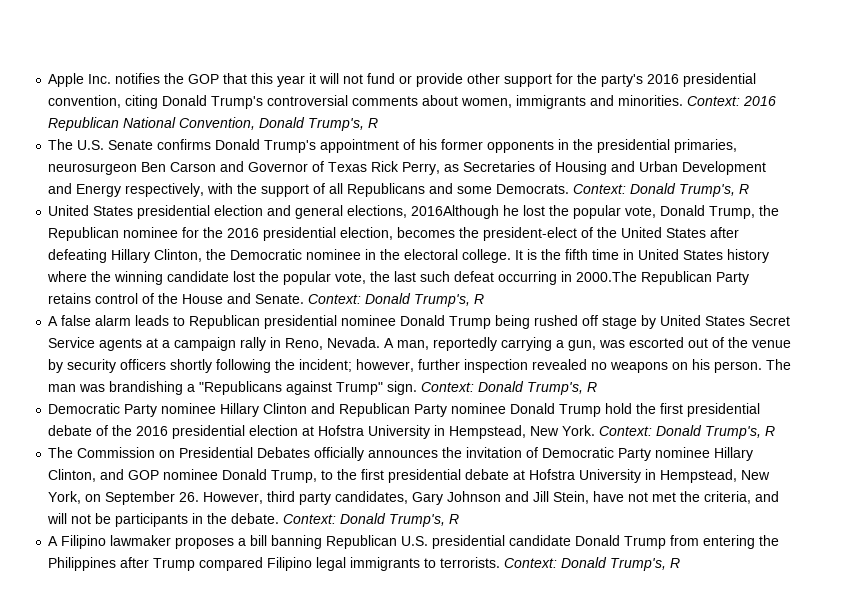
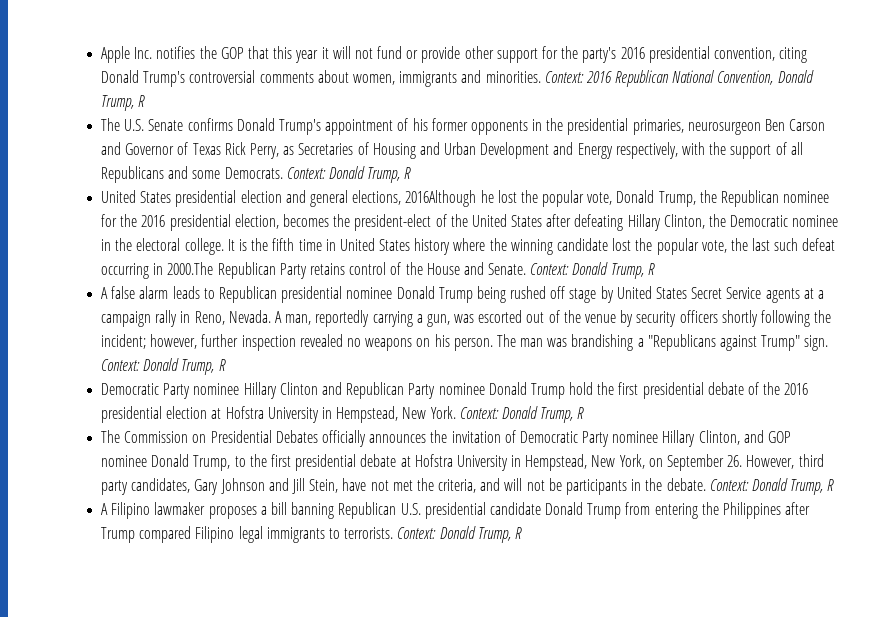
[308,118,365,131] Trump's, -> [101,95,135,111] Trump,
[679,184,736,197] Trump's, -> [367,167,401,183] Trump,
[414,294,471,307] Trump's, -> [610,263,644,279] Trump,
[527,382,584,395] Trump's, -> [181,359,215,375] Trump,
[705,426,762,439] Trump's, -> [540,407,574,423] Trump,
[389,514,446,527] Trump's, -> [790,479,824,495] Trump,
[610,558,667,571] Trump's, -> [477,527,511,543] Trump,

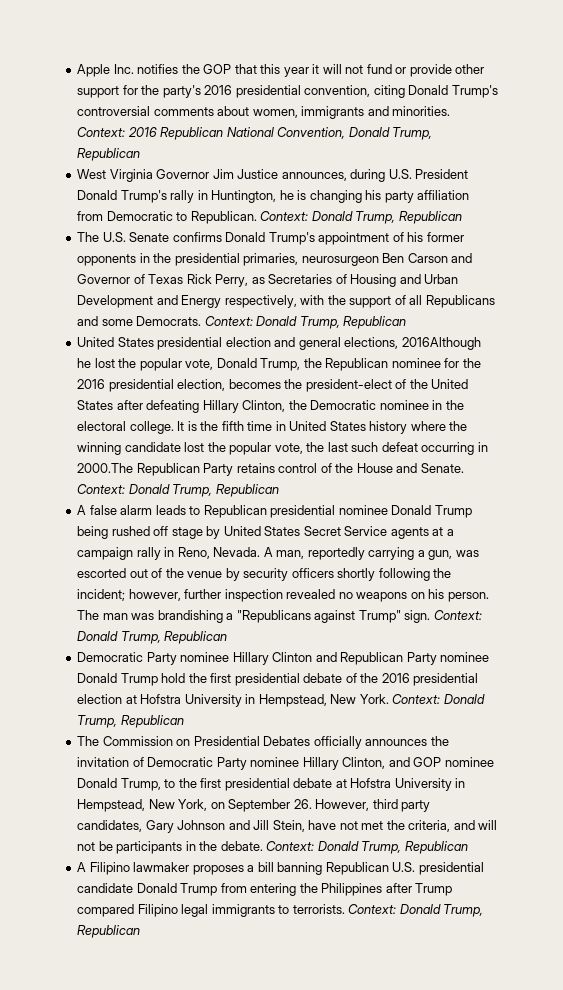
[138,95,146,107] R -> [77,148,141,161] [77,169,469,182] [77,190,470,203] [77,211,462,224] Republican // West Virginia Governor Jim Justice announces, during U.S. President Donald Trump's rally in Huntington, he is changing his party affiliation from Democratic to Republican. Context: Donald Trump, Republican
[404,167,412,179] R -> [343,316,407,329] Republican
[647,263,655,275] R -> [215,484,279,497] Republican
[218,359,226,371] R -> [164,631,228,644] Republican
[577,407,585,419] R -> [120,715,184,728] Republican
[827,479,835,491] R -> [404,841,468,854] Republican
[514,527,522,539] R -> [77,925,141,938] Republican

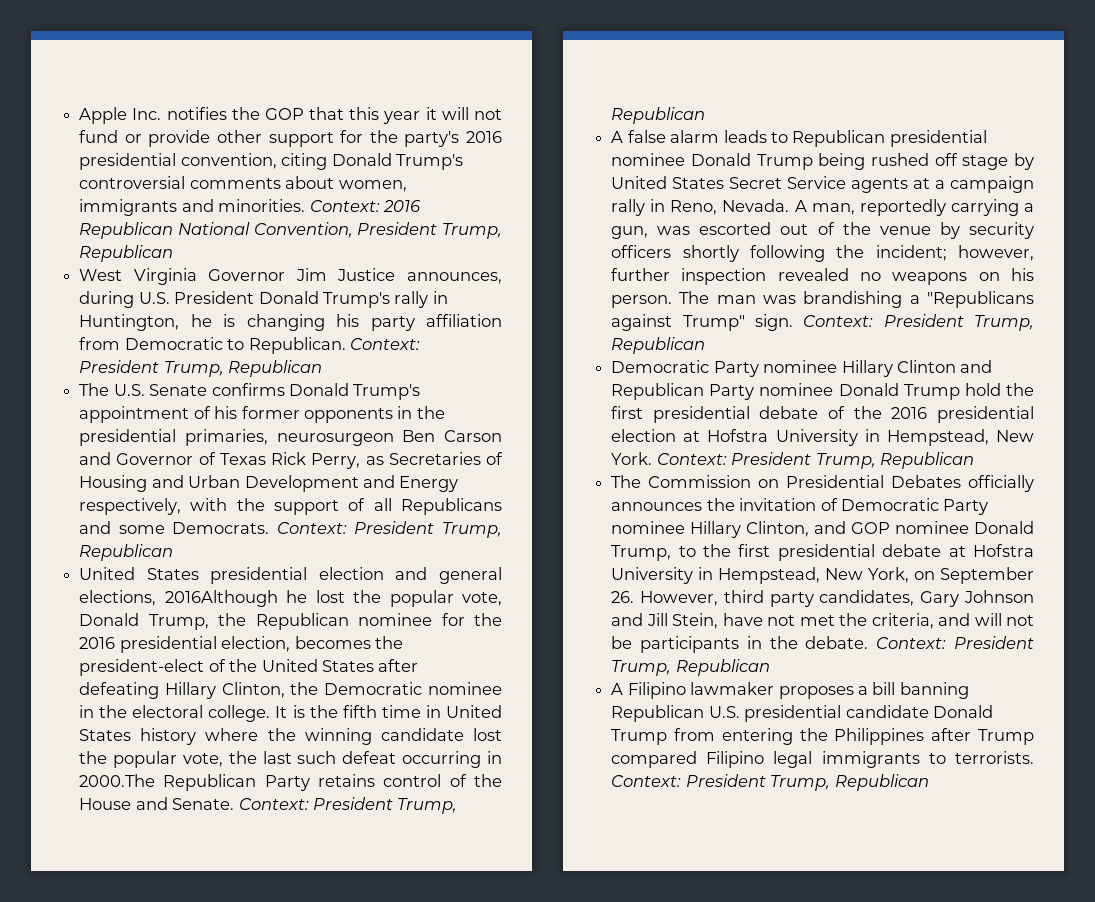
[348,127,390,137] Donald -> [357,222,438,235] President
[311,211,353,221] Donald -> [79,360,160,373] President
[256,316,298,326] Donald -> [354,521,435,534] President
[128,484,170,494] Donald -> [312,797,393,810] President
[77,631,119,641] Donald -> [883,314,964,327] President
[443,694,485,704] Donald -> [731,452,812,465] President
[317,841,359,851] Donald -> [954,636,1034,649] President
[399,904,441,914] Donald -> [685,774,766,787] President

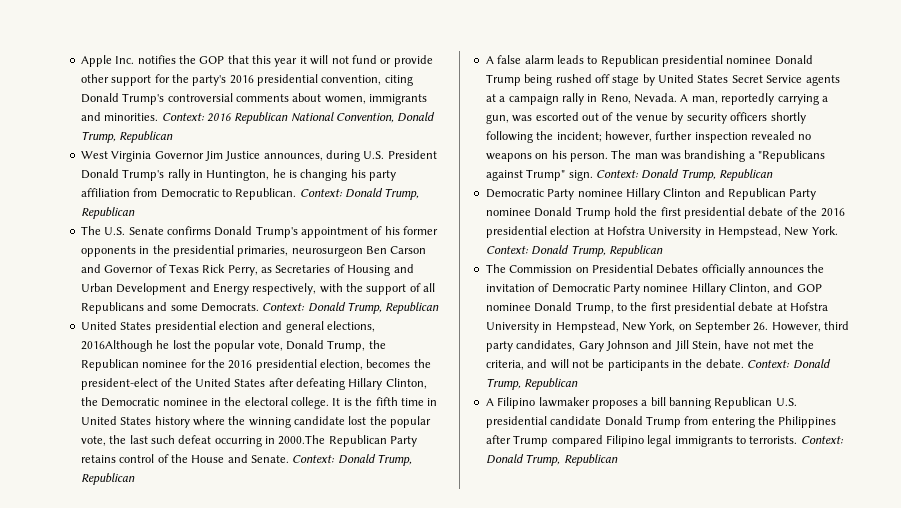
[357,222,438,235] President -> [397,112,436,122] Donald
[79,360,160,373] President -> [345,188,383,198] Donald
[354,521,435,534] President -> [307,302,346,312] Donald
[312,797,393,810] President -> [337,454,376,464] Donald
[883,314,964,327] President -> [641,169,680,179] Donald
[731,452,812,465] President -> [531,245,570,255] Donald
[954,636,1034,649] President -> [792,359,831,369] Donald
[685,774,766,787] President -> [485,454,524,464] Donald

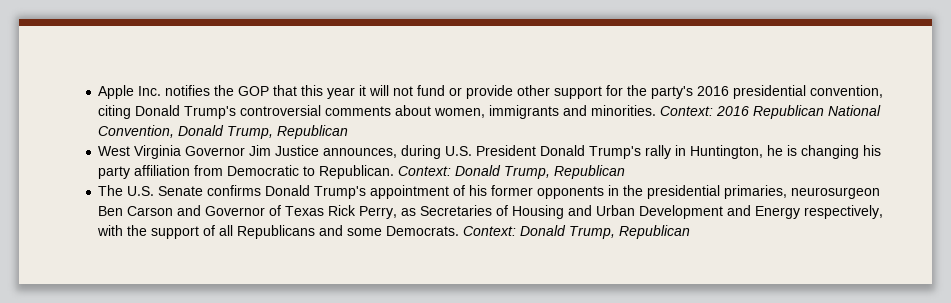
[80,321,375,333] [80,340,386,352] [80,359,431,371] [80,378,427,390] [80,397,438,409] [80,416,432,428] [80,435,418,447] [80,454,413,466] [80,473,135,485] [485,55,813,67] [485,74,840,86] [485,93,828,105] [485,112,806,124] [485,131,812,143] [485,150,826,162] [485,169,773,181] [485,188,817,200] [485,207,845,219] [485,226,838,238] [485,245,663,257] [485,264,825,276] [485,283,822,295] [485,302,829,314] [485,321,850,333] [485,340,814,352] [485,359,831,371] [485,378,579,390] [485,397,797,409] [485,416,837,428] [485,435,844,447] [485,454,618,466] // United States presidential election and general elections, 2016Although he lost the popular vote, Donald Trump, the Republican nominee for the 2016 presidential election, becomes the president-elect of the United States after defeating Hillary Clinton, the Democratic nominee in the electoral college. It is the fifth time in United States history where the winning candidate lost the popular vote, the last such defeat occurring in 2000.The Republican Party retains control of the House and Senate. Context: Donald Trump, Republican // A false alarm leads to Republican presidential nominee Donald Trump being rushed off stage by United States Secret Service agents at a campaign rally in Reno, Nevada. A man, reportedly carrying a gun, was escorted out of the venue by security officers shortly following the incident; however, further inspection revealed no weapons on his person. The man was brandishing a "Republicans against Trump" sign. Context: Donald Trump, Republican // Democratic Party nominee Hillary Clinton and Republican Party nominee Donald Trump hold the first presidential debate of the 2016 presidential election at Hofstra University in Hempstead, New York. Context: Donald Trump, Republican // The Commission on Presidential Debates officially announces the invitation of Democratic Party nominee Hillary Clinton, and GOP nominee Donald Trump, to the first presidential debate at Hofstra University in Hempstead, New York, on September 26. However, third party candidates, Gary Johnson and Jill Stein, have not met the criteria, and will not be participants in the debate. Context: Donald Trump, Republican // A Filipino lawmaker proposes a bill banning Republican U.S. presidential candidate Donald Trump from entering the Philippines after Trump compared Filipino legal immigrants to terrorists. Context: Donald Trump, Republican -> (691, 232) none

